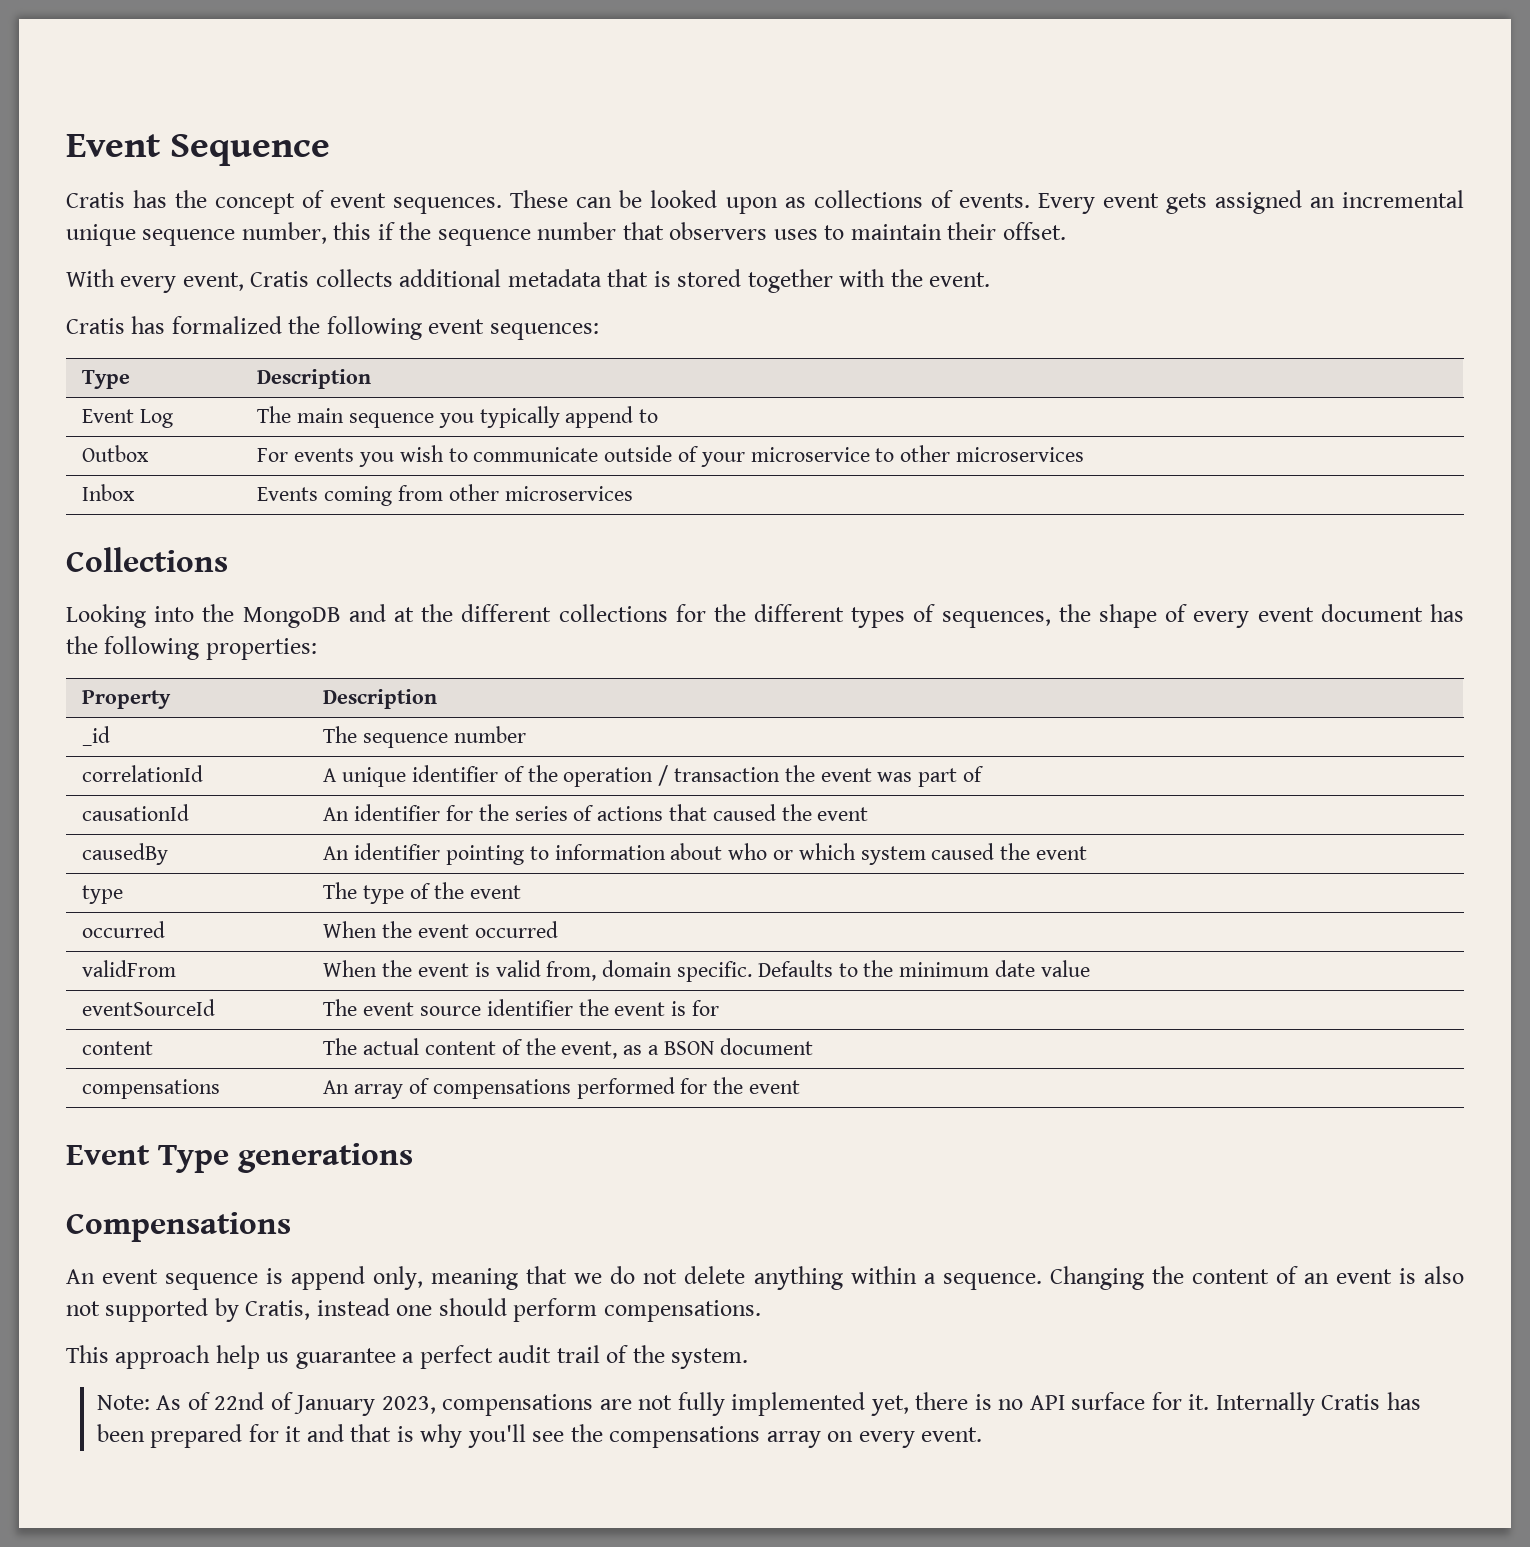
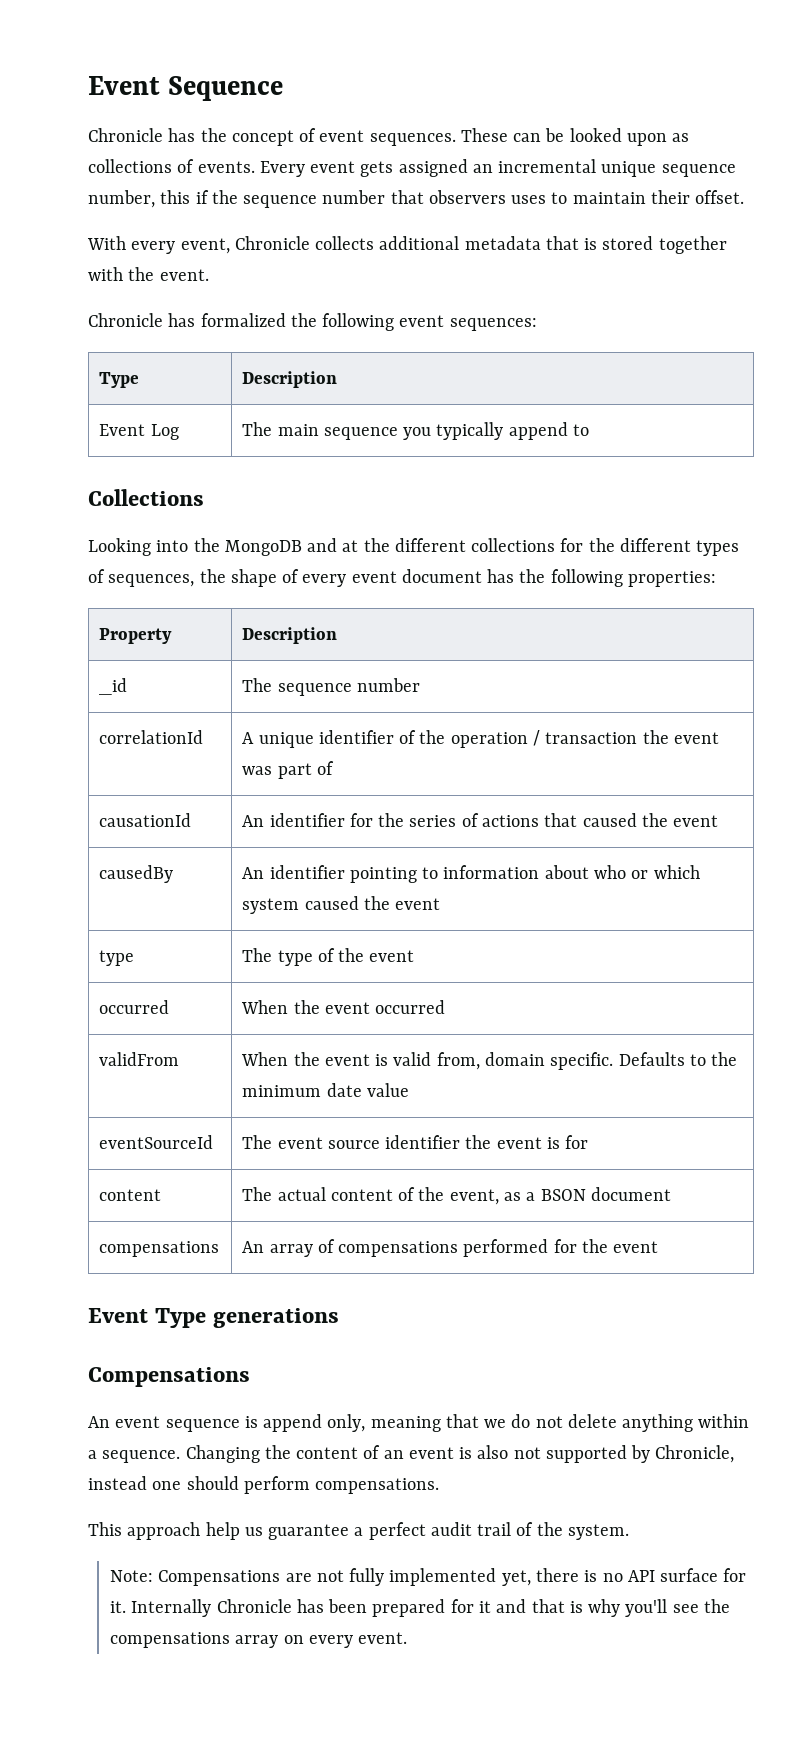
[66,192,125,208] Cratis -> [88,128,163,142] Chronicle
[250,271,310,287] Cratis -> [234,236,310,250] Chronicle
[66,318,125,334] Cratis -> [88,313,163,327] Chronicle
[82,445,150,462] [257,445,1085,467] [82,484,136,501] [257,484,633,506] // Outbox | For events you wish to communicate outside of your microservice to other microservices // Inbox | Events coming from other microservices -> (589, 430) none
[245,1300,311,1320] Cratis, -> [655,1445,735,1463] Chronicle,
[156,1392,594,1416] As of 22nd of January 2023, compensations -> [158,1570,281,1586] Compensations
[1321,1394,1381,1410] Cratis -> [216,1599,292,1613] Chronicle

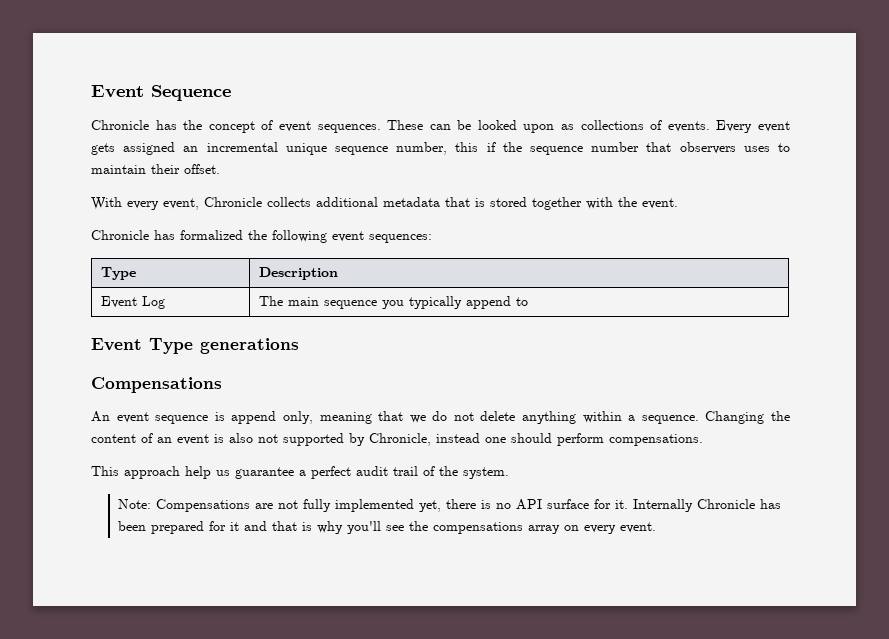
[88,489,204,506] [88,538,740,556] [88,569,716,587] [99,628,173,644] [242,627,338,644] [99,678,128,695] [242,678,420,696] [99,730,204,744] [242,730,719,748] [242,761,334,779] [99,813,192,827] [242,813,719,827] [99,865,174,883] [242,865,700,883] [242,896,441,914] [99,950,135,966] [242,948,415,966] [99,1000,170,1014] [241,1000,446,1014] [99,1052,180,1066] [241,1052,738,1070] [242,1083,409,1097] [99,1135,214,1149] [242,1135,589,1149] [99,1189,162,1201] [242,1187,671,1205] [99,1241,220,1257] [242,1239,659,1257] // Collections // Looking into the MongoDB and at the different collections for the different types of sequences, the shape of every event document has the following properties: // Property | Description // _id | The sequence number // correlationId | A unique identifier of the operation / transaction the event was part of // causationId | An identifier for the series of actions that caused the event // causedBy | An identifier pointing to information about who or which system caused the event // type | The type of the event // occurred | When the event occurred // validFrom | When the event is valid from, domain specific. Defaults to the minimum date value // eventSourceId | The event source identifier the event is for // content | The actual content of the event, as a BSON document // compensations | An array of compensations performed for the event -> (528, 301) none

